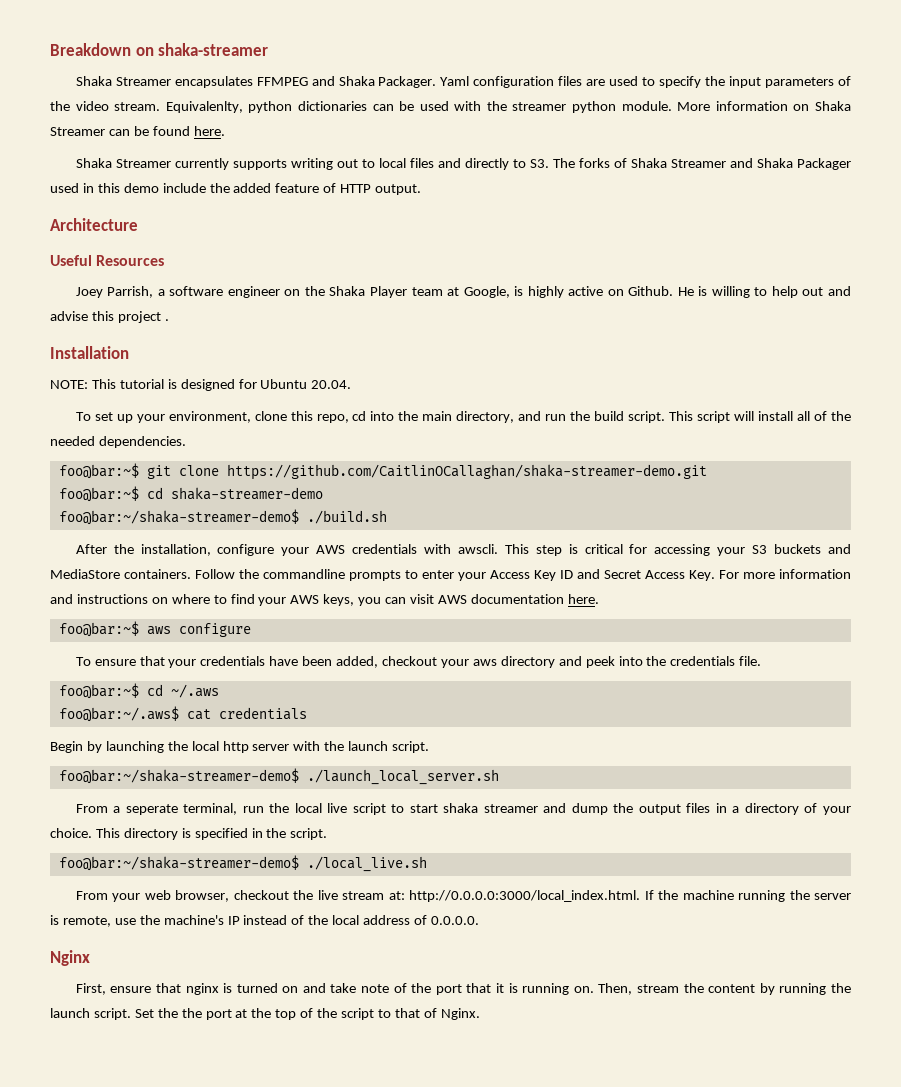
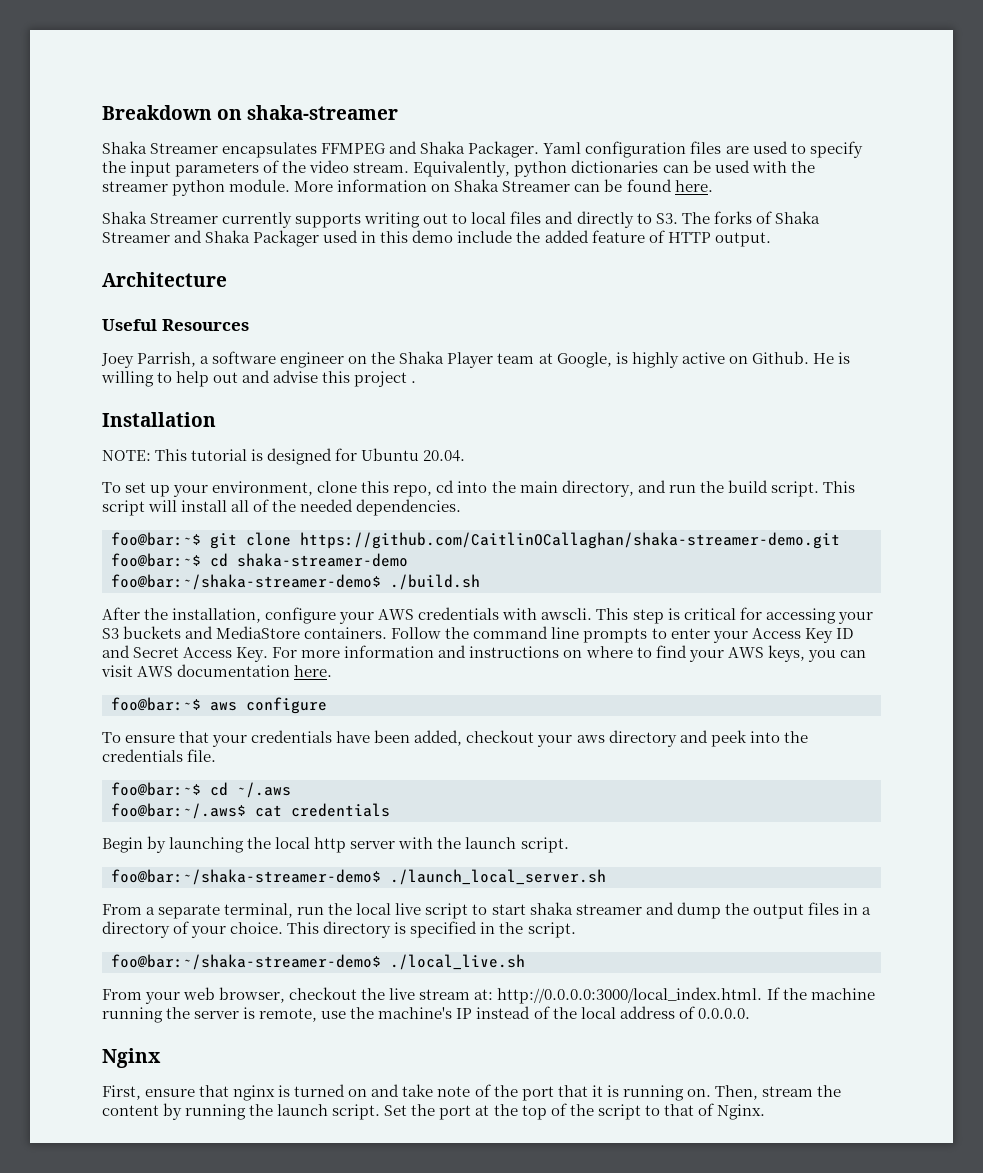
[165,101,243,113] Equivalenlty, -> [413,161,511,177] Equivalently,
[263,569,345,579] commandline -> [473,626,580,639] command line
[125,804,178,815] seperate -> [158,904,221,919] separate
[181,1008,202,1018] the -> (436, 1110) none

